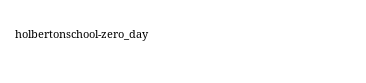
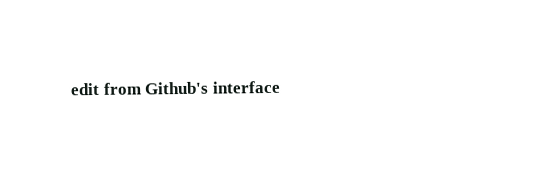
[15,30,149,41] holbertonschool-zero_day -> [70,80,281,96] edit from Github's interface

